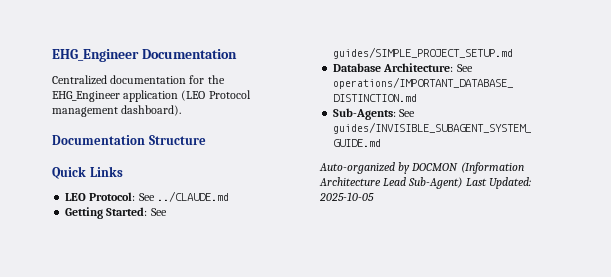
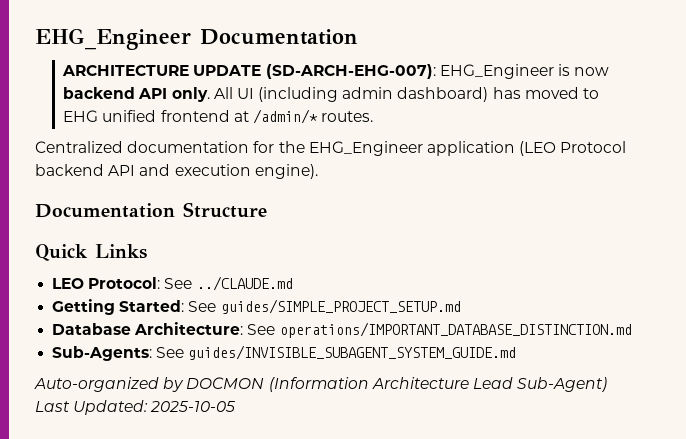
(237, 54) none -> [62,64,610,79] [63,87,600,102] [63,109,374,124] // ARCHITECTURE UPDATE (SD-ARCH-EHG-007): EHG_Engineer is now backend API only. All UI (including admin dashboard) has moved to EHG unified frontend at /admin/* routes.
[52,105,182,117] management dashboard). -> [35,164,318,179] backend API and execution engine).

